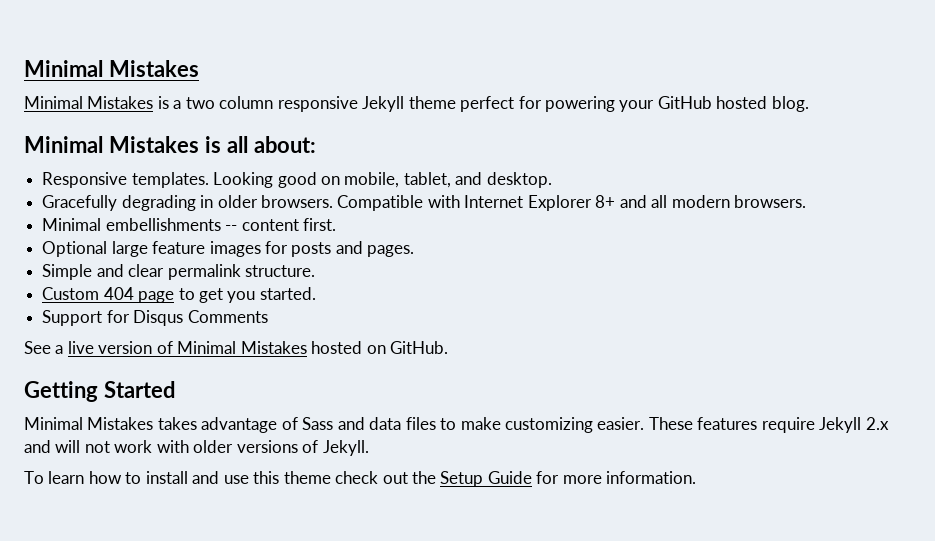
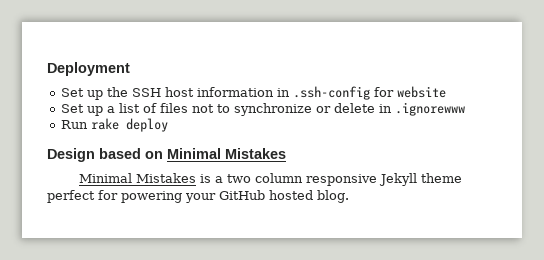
(24, 68) none -> [47,62,130,76] [60,86,446,100] [60,102,465,116] [60,118,168,132] [47,148,163,162] Deployment // Set up the SSH host information in .ssh-config for website // Set up a list of files not to synchronize or delete in .ignorewww // Run rake deploy // Design based on
[24,136,316,153] [42,172,552,188] [42,195,807,211] [42,218,336,231] [42,241,415,257] [42,264,315,280] [42,287,316,303] [42,310,268,326] [24,341,449,354] [24,381,175,402] [24,417,889,433] [24,440,369,456] [24,471,697,487] // Minimal Mistakes is all about: // Responsive templates. Looking good on mobile, tablet, and desktop. // Gracefully degrading in older browsers. Compatible with Internet Explorer 8+ and all modern browsers. // Minimal embellishments -- content first. // Optional large feature images for posts and pages. // Simple and clear permalink structure. // Custom 404 page to get you started. // Support for Disqus Comments // See a live version of Minimal Mistakes hosted on GitHub. // Getting Started // Minimal Mistakes takes advantage of Sass and data files to make customizing easier. These features require Jekyll 2.x and will not work with older versions of Jekyll. // To learn how to install and use this theme check out the Setup Guide for more information. -> (349, 196) none

